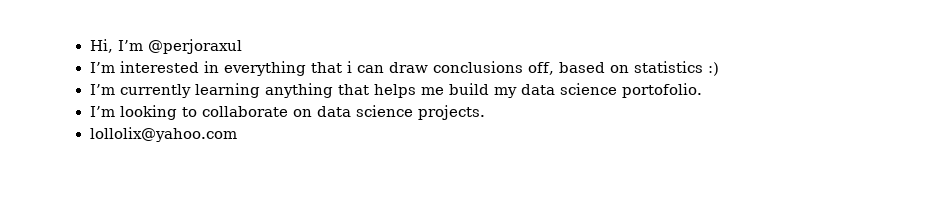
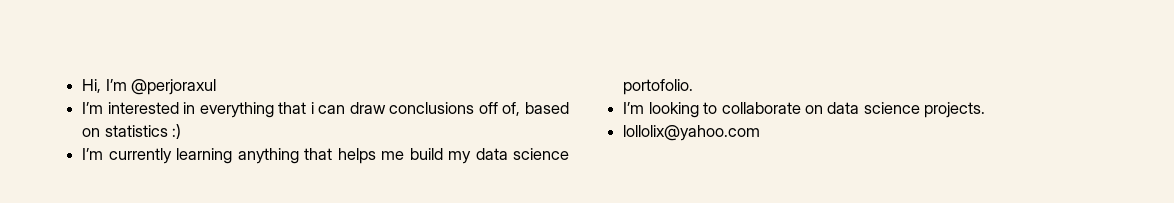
[527,62,554,75] off, -> [478,102,521,116] off of,

